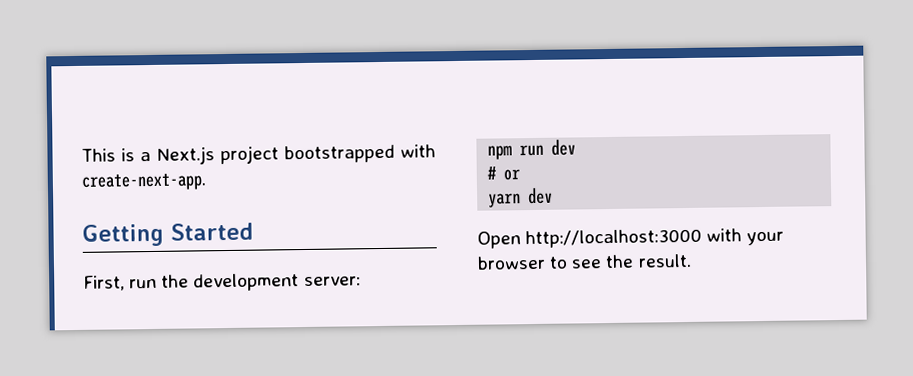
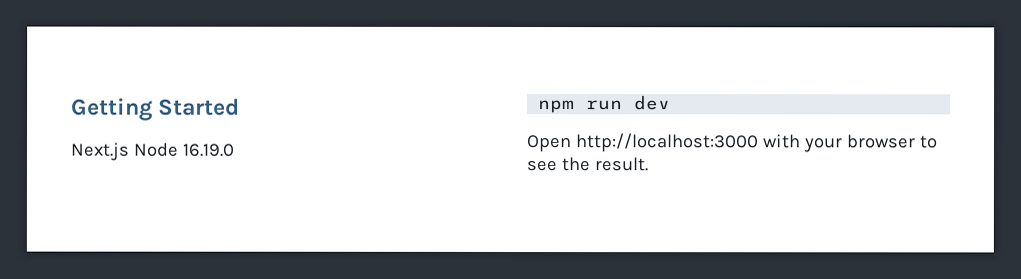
[81,144,436,165] [81,173,206,191] [82,222,253,247] [83,273,361,292] This is a Next.js project bootstrapped with create-next-app. // Getting Started // First, run the development server: -> [71,97,241,121] [70,142,234,161] Getting Started // Next.js Node 16.19.0
[487,166,521,181] [488,187,554,208] // # or // yarn dev -> (672, 103) none

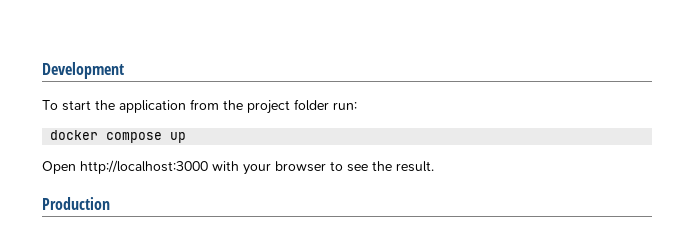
[71,97,241,121] [70,142,234,161] [538,95,672,114] Getting Started // Next.js Node 16.19.0 // npm run dev -> [42,62,124,79] [42,99,357,114] [50,130,187,143] Development // To start the application from the project folder run: // docker compose up
(648, 164) none -> [42,197,110,210] // Production

